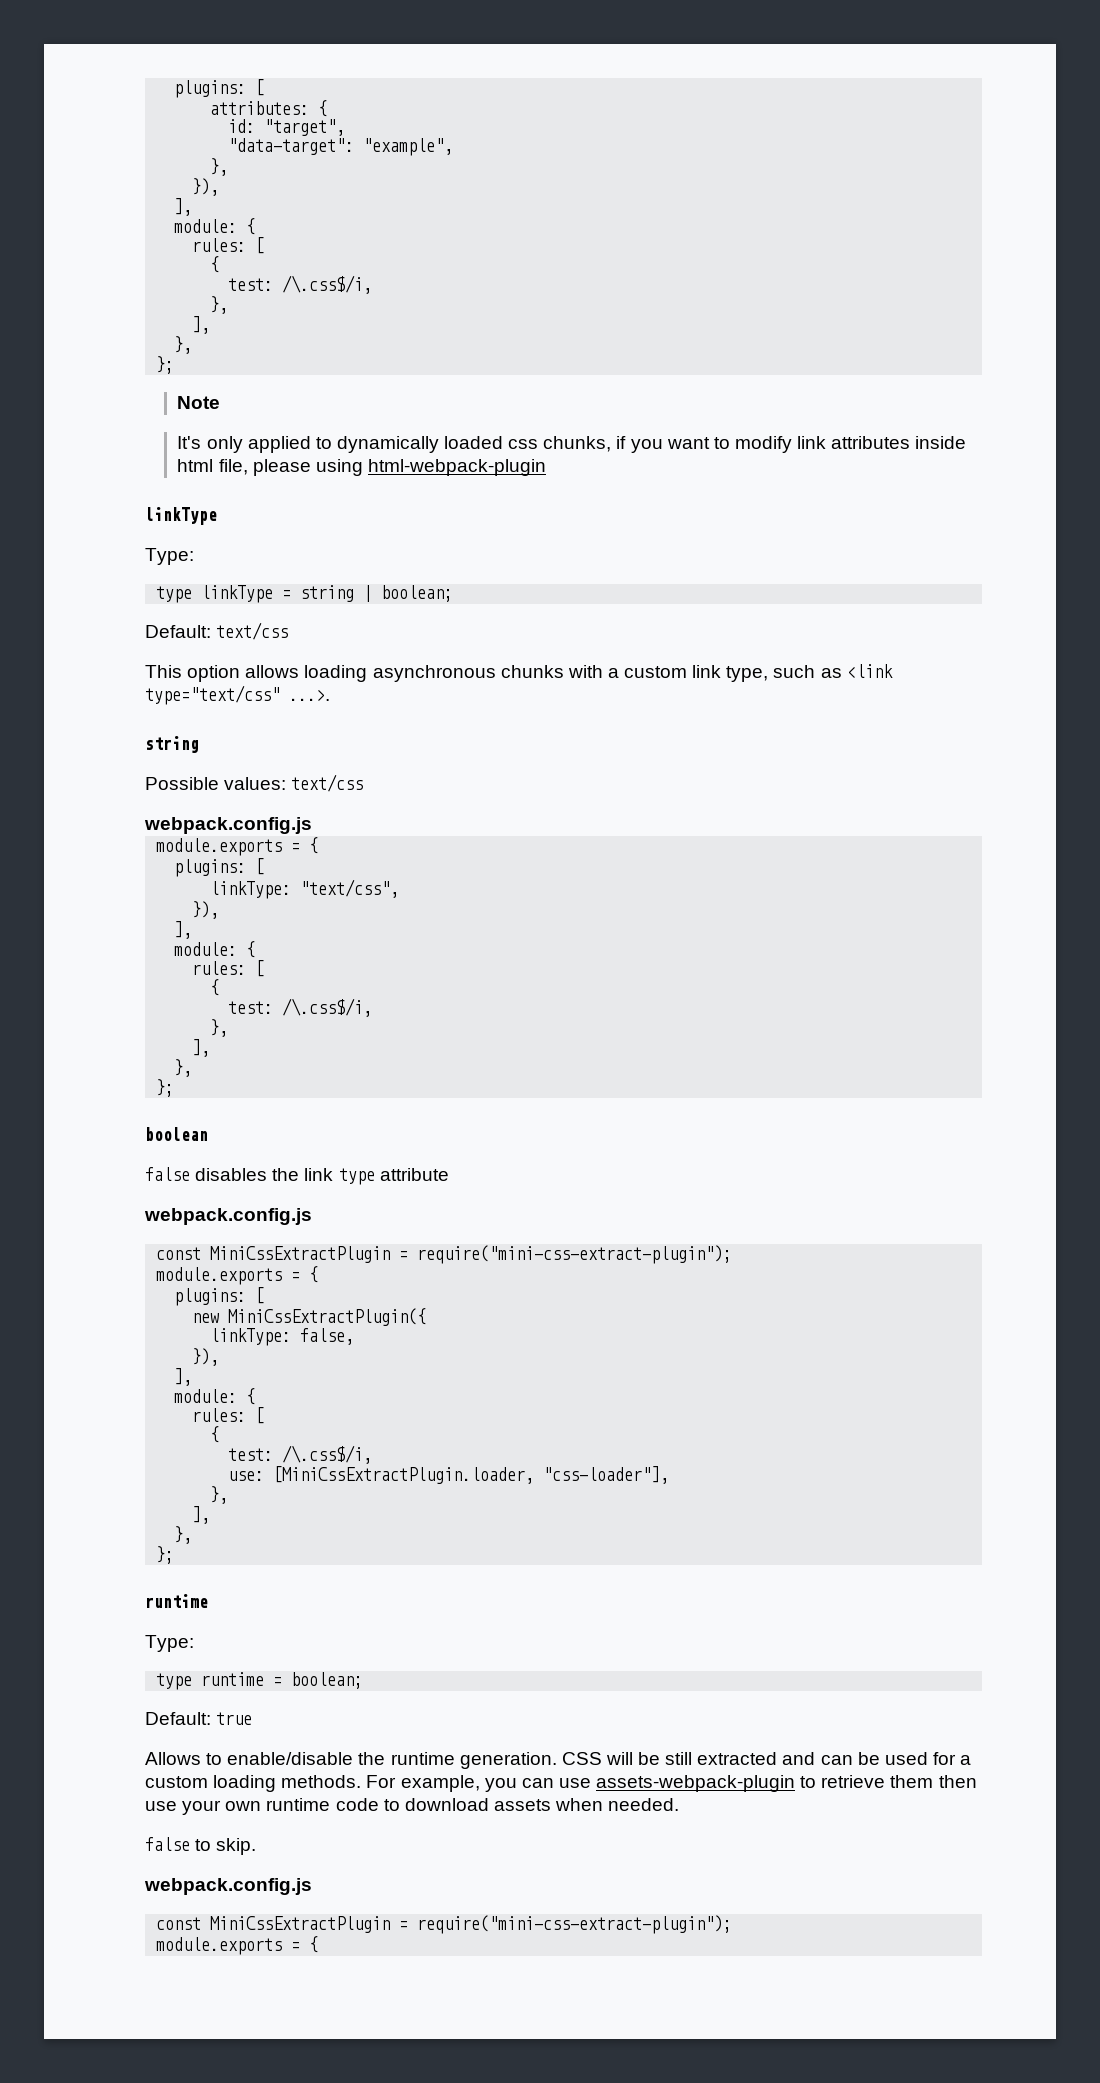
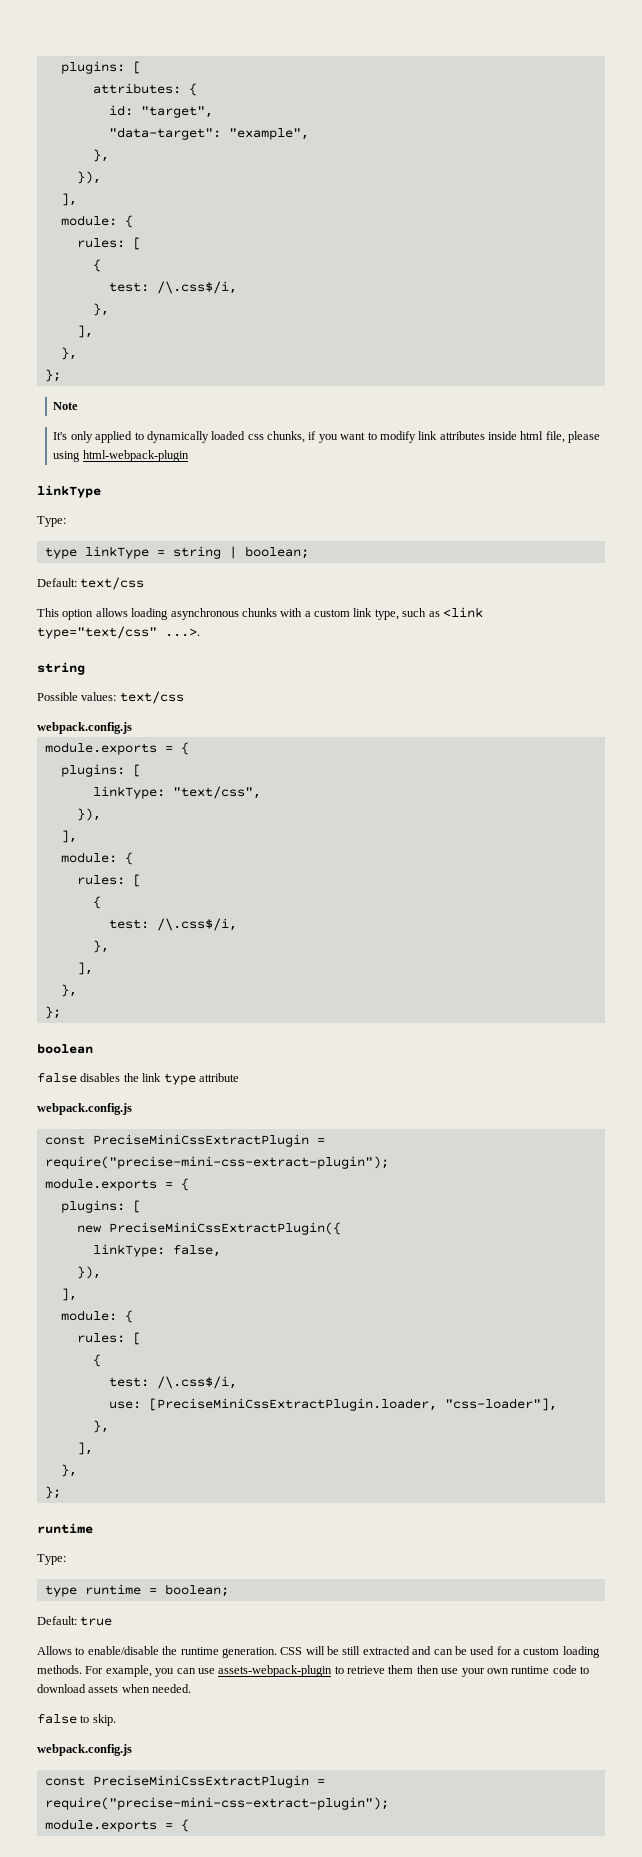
[210,1245,733,1264] MiniCssExtractPlugin = require("mini-css-extract-plugin"); -> [92,1134,325,1147] [44,1156,389,1169] PreciseMiniCssExtractPlugin = require("precise-mini-css-extract-plugin");
[228,1308,427,1326] MiniCssExtractPlugin({ -> [108,1222,341,1235] PreciseMiniCssExtractPlugin({
[273,1466,535,1484] [MiniCssExtractPlugin.loader, -> [148,1398,437,1411] [PreciseMiniCssExtractPlugin.loader,
[210,1915,733,1934] MiniCssExtractPlugin = require("mini-css-extract-plugin"); -> [92,1775,325,1788] [44,1797,389,1810] PreciseMiniCssExtractPlugin = require("precise-mini-css-extract-plugin");

